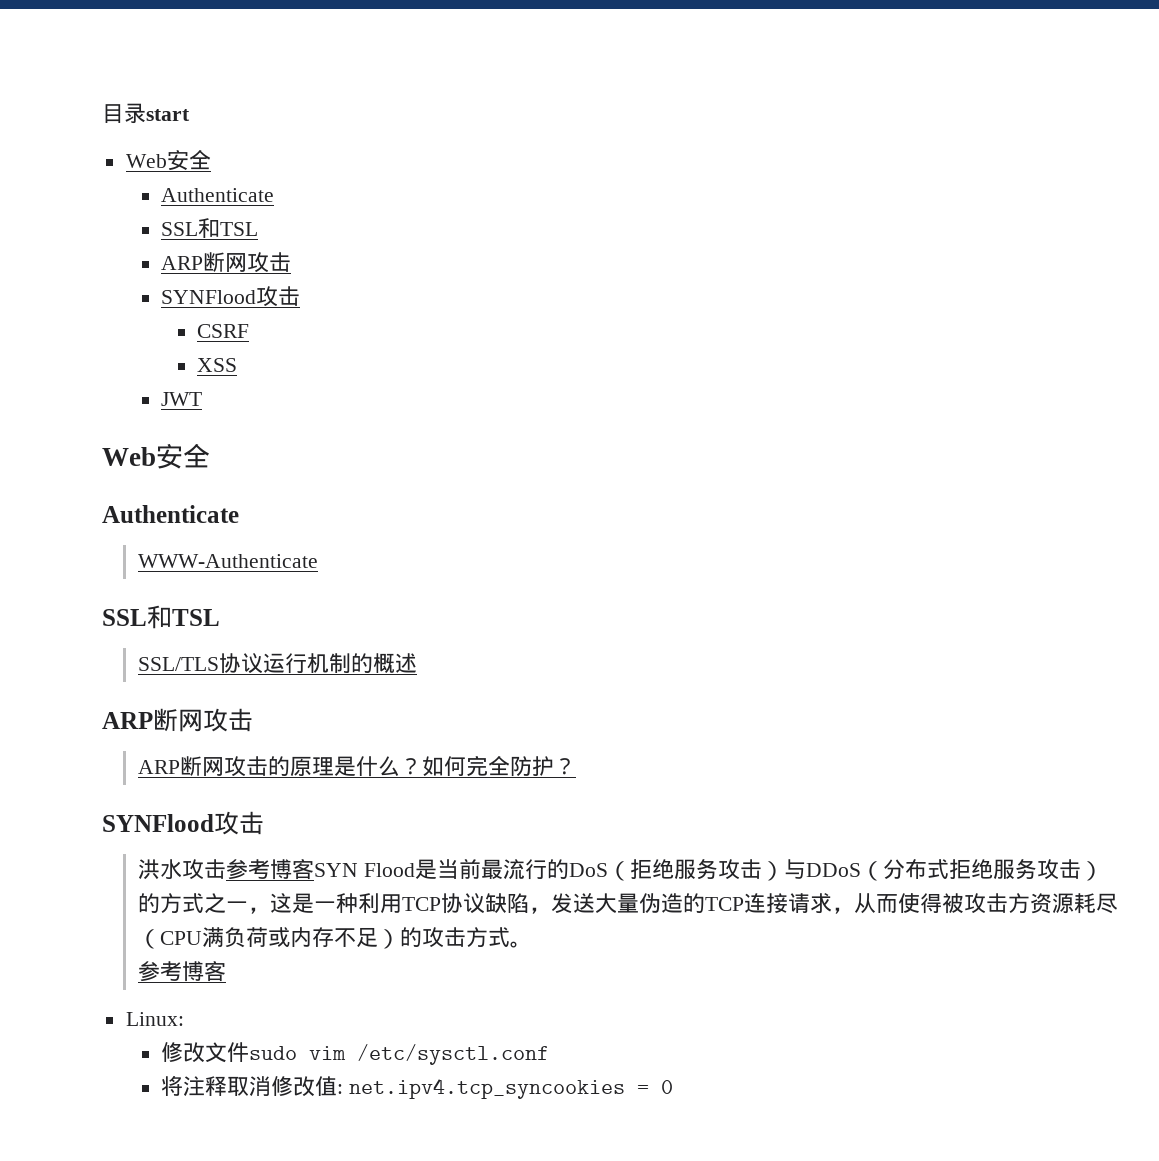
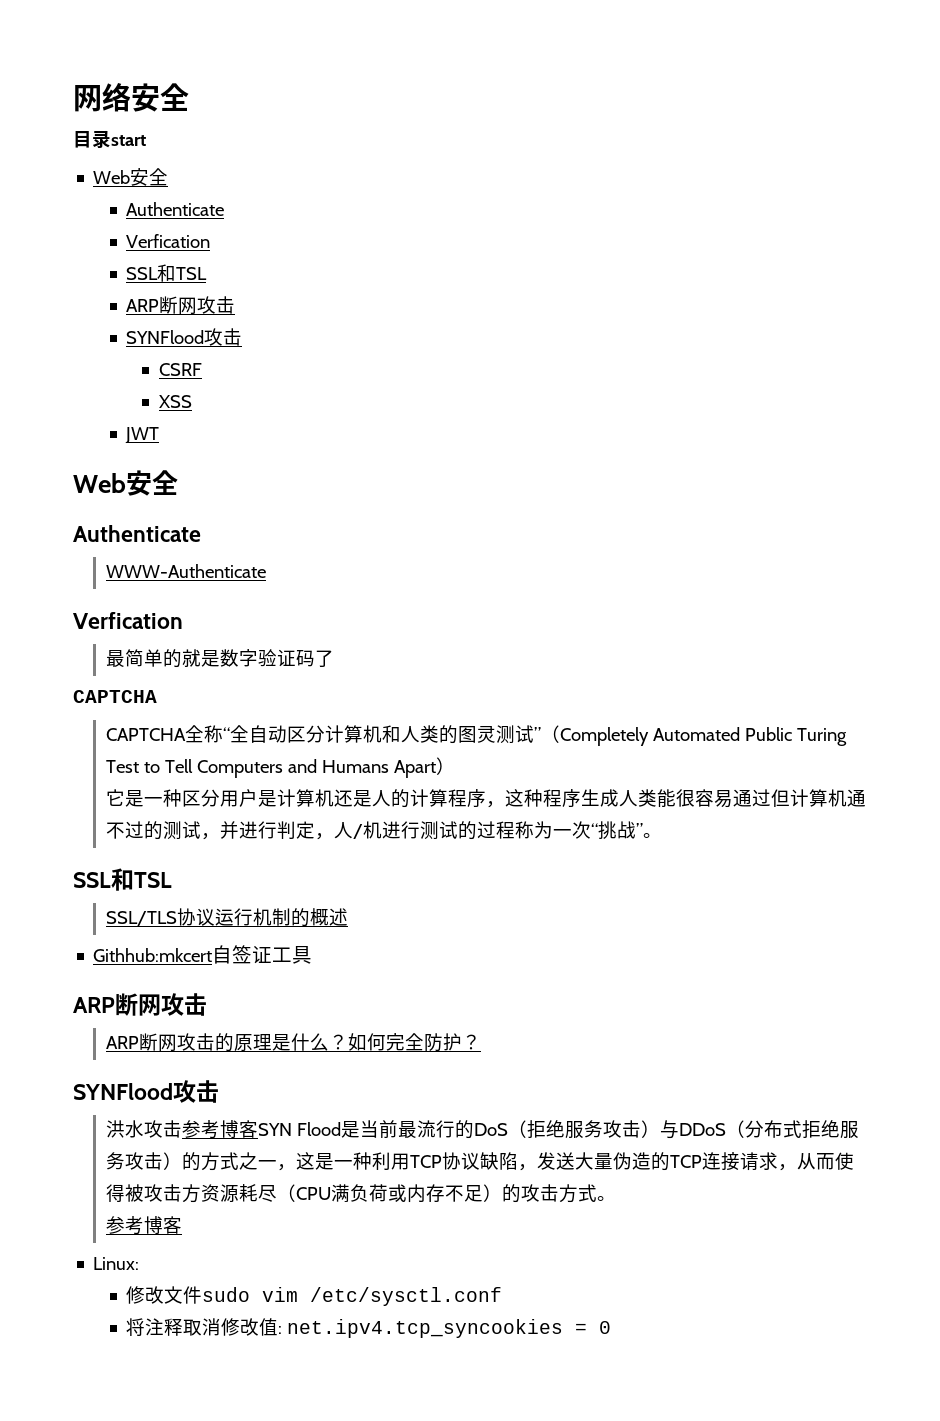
(102, 113) none -> [73,83,189,112] 网络安全 //
(275, 195) none -> [126,234,211,248] // Verfication
(318, 561) none -> [73,612,183,629] [105,649,334,668] [73,690,157,703] [105,725,847,746] [105,757,455,778] [105,789,866,808] [105,821,662,840] // Verfication // 最简单的就是数字验证码了 // CAPTCHA // CAPTCHA全称“全自动区分计算机和人类的图灵测试”（Completely Automated Public Turing Test to Tell Computers and Humans Apart） // 它是一种区分用户是计算机还是人的计算程序，这种程序生成人类能很容易通过但计算机通不过的测试，并进行判定，人/机进行测试的过程称为一次“挑战”。
(417, 663) none -> [93,945,313,964] // Githhub:mkcert自签证工具

